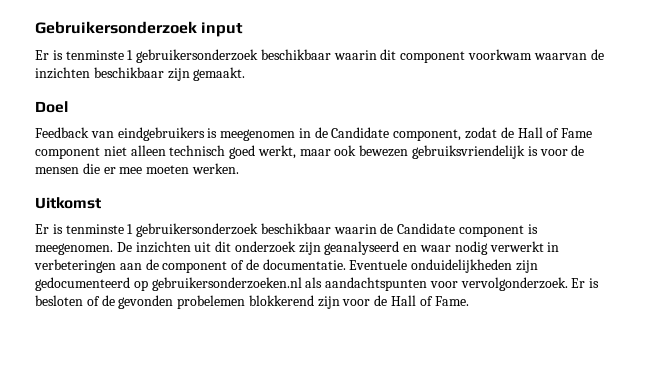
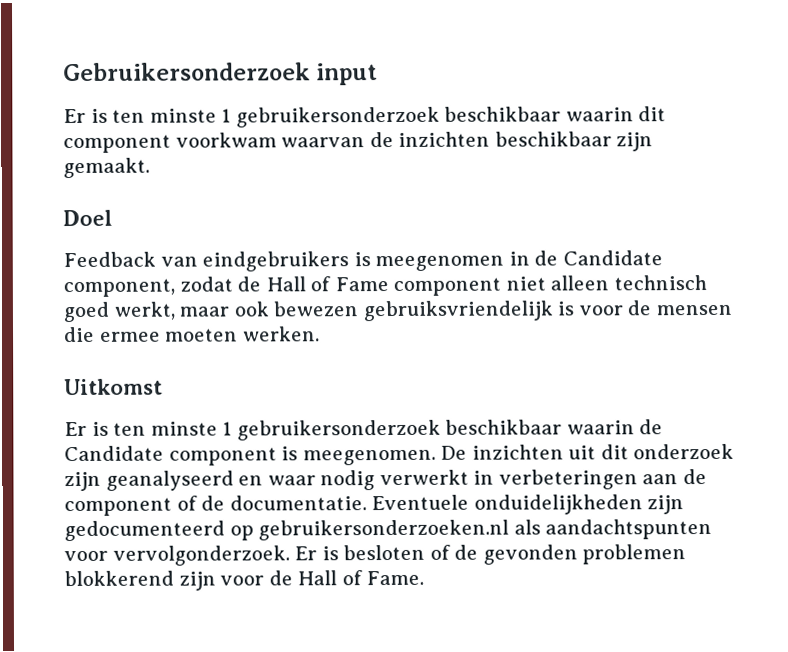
[65,50,124,60] tenminste -> [112,108,217,123] ten minste
[103,167,143,174] er mee -> [99,331,161,342] ermee
[65,224,124,234] tenminste -> [113,421,218,436] ten minste
[177,295,246,309] probelemen -> [582,544,687,565] problemen

